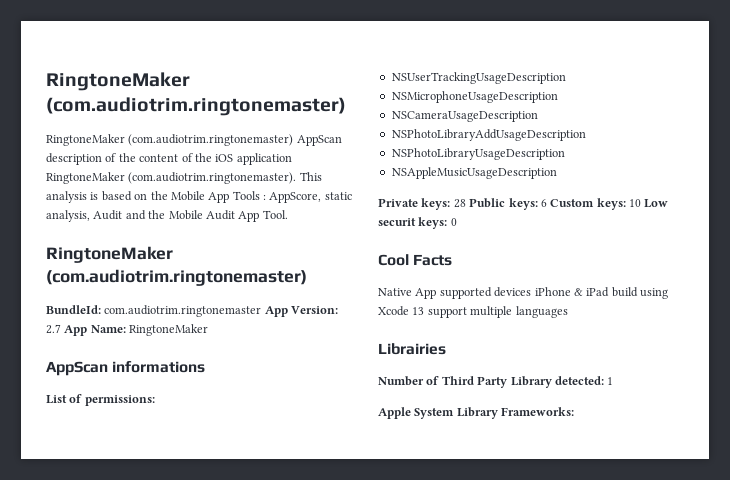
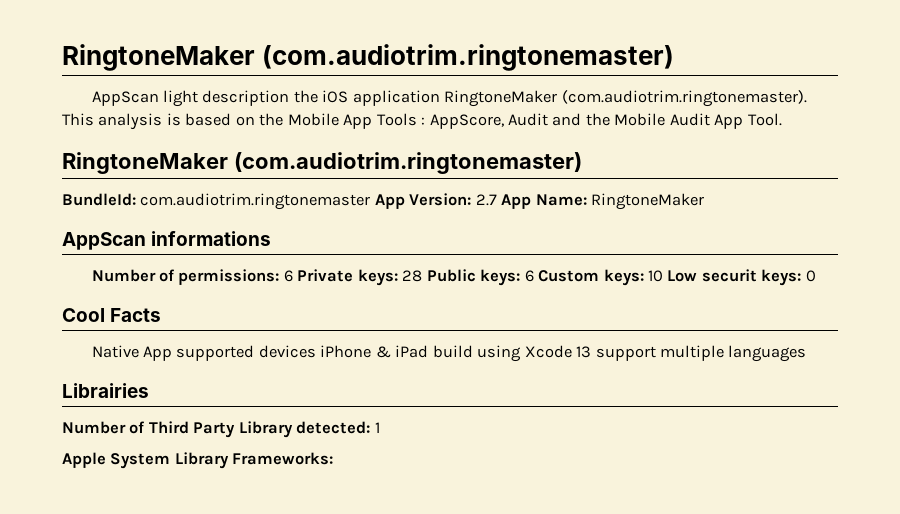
[46,72,190,91] [46,97,346,116] [46,134,342,146] [46,153,193,165] RingtoneMaker (com.audiotrim.ringtonemaster) // RingtoneMaker (com.audiotrim.ringtonemaster) AppScan description of the content of -> [62,44,675,71] [91,90,290,107] RingtoneMaker (com.audiotrim.ringtonemaster) // AppScan light description
[324,192,352,200] [46,210,90,222] static analysis, -> (504, 121) none
[46,395,67,404] List -> [91,269,156,282] Number
[391,72,566,84] [391,91,558,103] [391,111,538,122] [391,129,586,141] [391,148,565,160] [391,167,557,179] // NSUserTrackingUsageDescription // NSMicrophoneUsageDescription // NSCameraUsageDescription // NSPhotoLibraryAddUsageDescription // NSPhotoLibraryUsageDescription // NSAppleMusicUsageDescription // -> [283,270,293,282] 6

